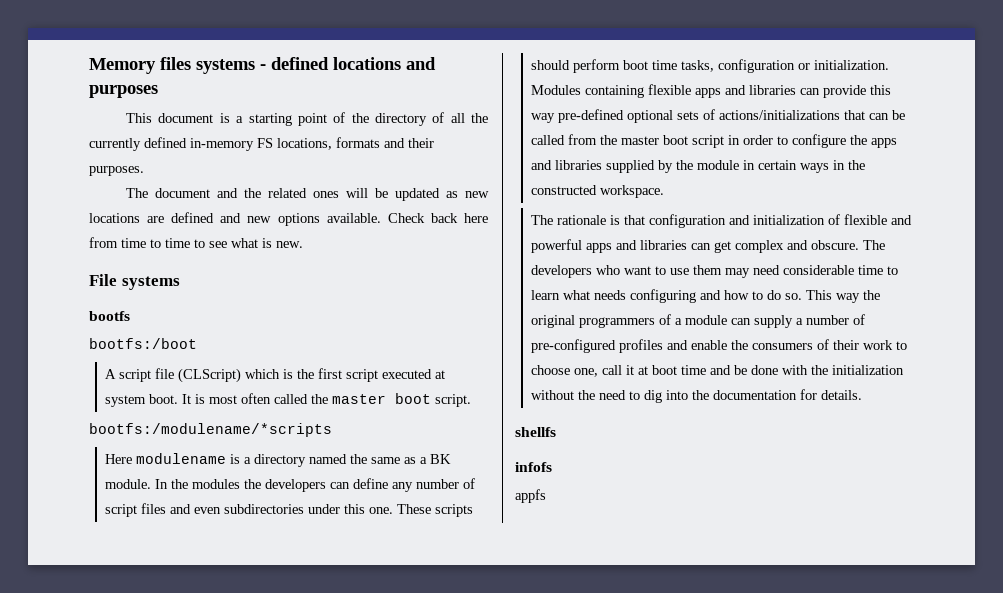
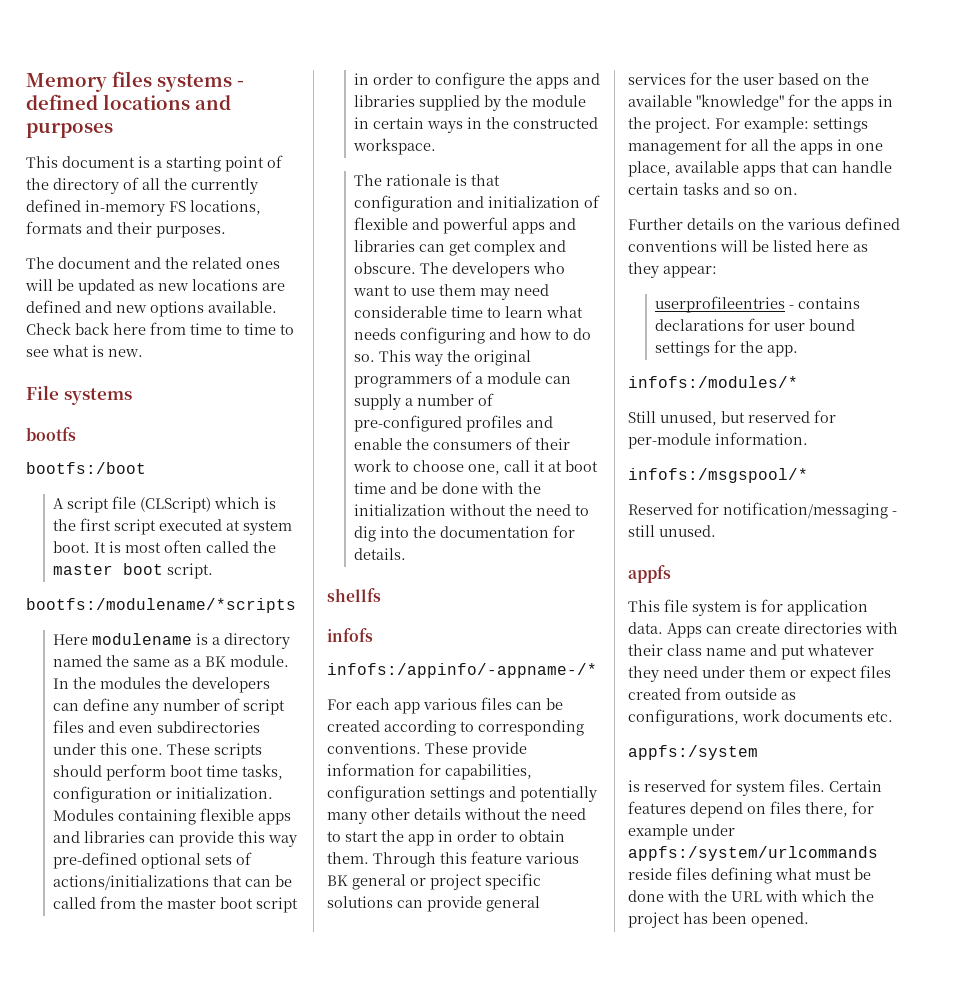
[515,489,546,503] appfs -> [327,663,597,678] [327,697,563,714] [327,720,584,736] [327,742,527,758] [327,763,532,780] [327,785,597,802] [327,808,586,824] [327,830,565,846] [327,851,579,868] [327,873,541,890] [327,896,540,912] [628,72,869,85] [628,94,893,111] [628,117,868,133] [628,138,883,155] [628,161,892,177] [628,182,798,195] [628,217,900,230] [628,240,868,252] [628,262,717,278] [654,296,860,313] [654,318,855,331] [654,340,798,357] [628,376,798,388] [628,410,836,426] [628,432,808,449] [628,468,808,483] [628,502,897,519] [628,525,716,537] [628,565,671,583] [628,599,868,616] [628,622,898,638] [628,644,874,660] [628,665,891,682] [628,687,796,700] [628,709,893,726] [628,745,758,760] [628,779,882,796] [628,801,874,818] [628,824,735,840] [628,846,878,861] [628,867,871,884] [628,890,874,902] [628,912,809,928] infofs:/appinfo/-appname-/* // For each app various files can be created according to corresponding conventions. These provide information for capabilities, configuration settings and potentially many other details without the need to start the app in order to obtain them. Through this feature various BK general or project specific solutions can provide general services for the user based on the available "knowledge" for the apps in the project. For example: settings management for all the apps in one place, available apps that can handle certain tasks and so on. // Further details on the various defined conventions will be listed here as they appear: // userprofileentries - contains declarations for user bound settings for the app. // infofs:/modules/* // Still unused, but reserved for per-module information. // infofs:/msgspool/* // Reserved for notification/messaging - still unused. // appfs // This file system is for application data. Apps can create directories with their class name and put whatever they need under them or expect files created from outside as configurations, work documents etc. // appfs:/system // is reserved for system files. Certain features depend on files there, for example under appfs:/system/urlcommands reside files defining what must be done with the URL with which the project has been opened.

